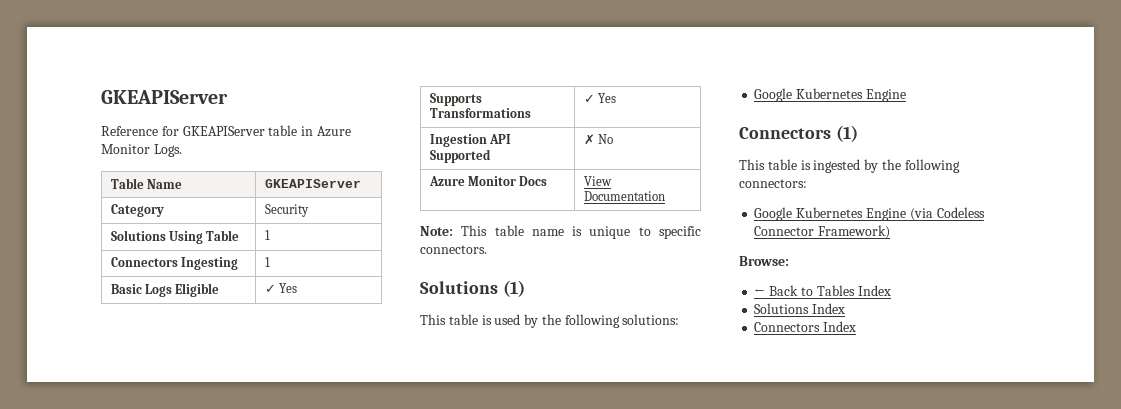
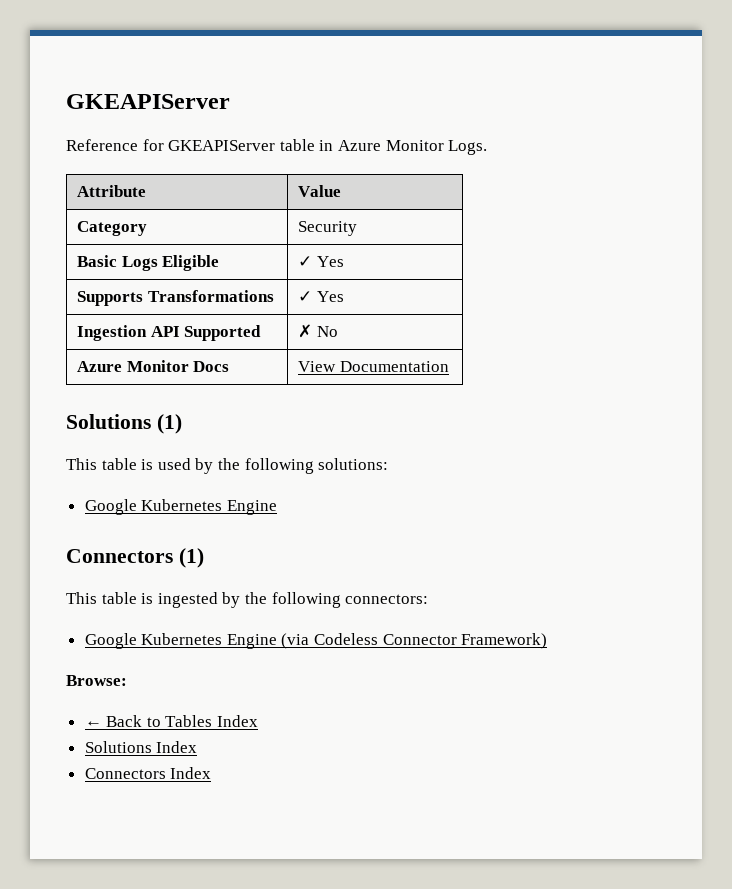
[110,178,182,189] [264,179,361,188] Table Name | GKEAPIServer -> [77,185,147,197] [298,185,342,197] Attribute | Value
[110,230,240,244] [264,230,270,240] [110,257,238,270] [264,257,270,267] // Solutions Using Table | 1 // Connectors Ingesting | 1 -> (358, 228) none
[420,225,701,239] [420,245,487,254] // Note: This table name is unique to specific connectors. -> (449, 366) none

